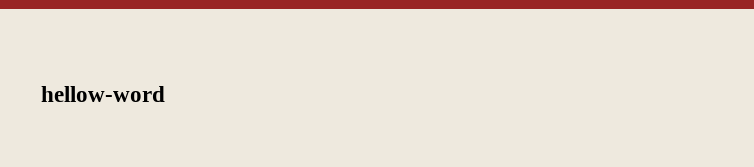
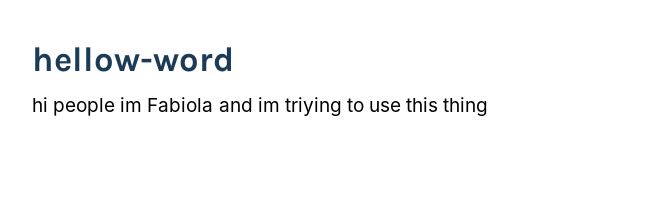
(165, 94) none -> [32,97,489,116] // hi people im Fabiola and im triying to use this thing

